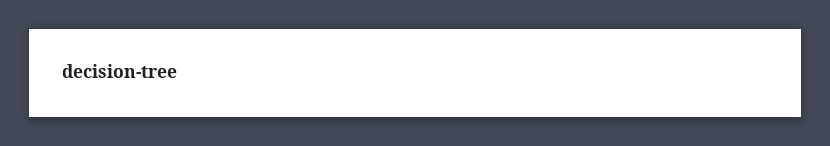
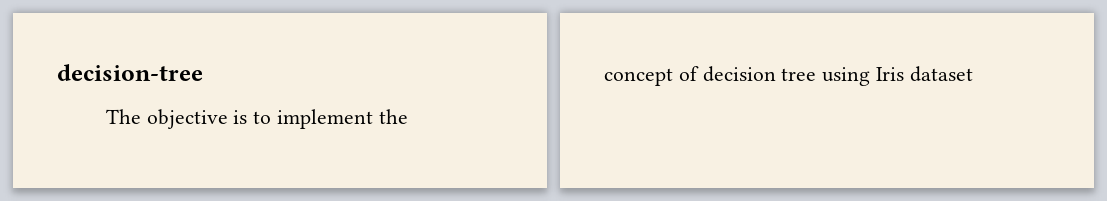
(177, 71) none -> [105,109,408,129] [604,66,973,86] // The objective is to implement the concept of decision tree using Iris dataset

